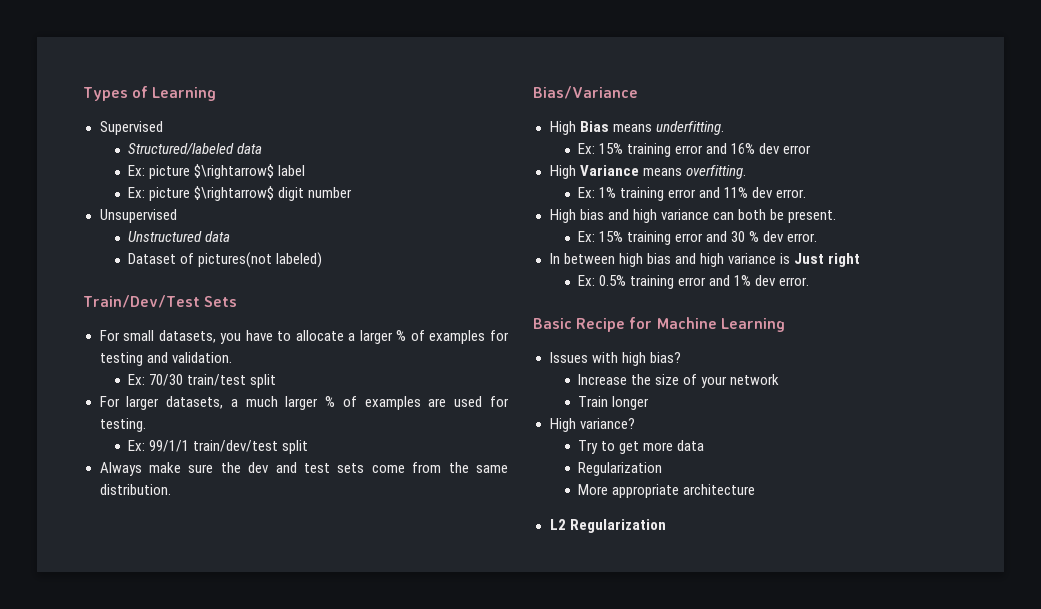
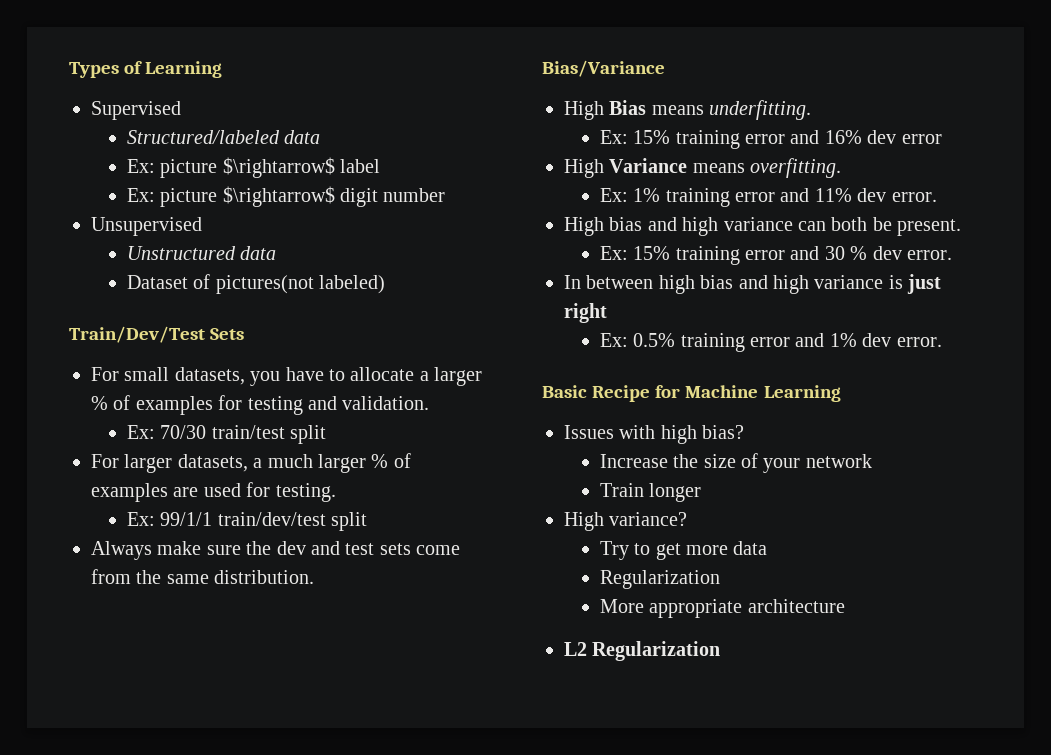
[793,253,824,264] Just -> [907,274,942,294] just

